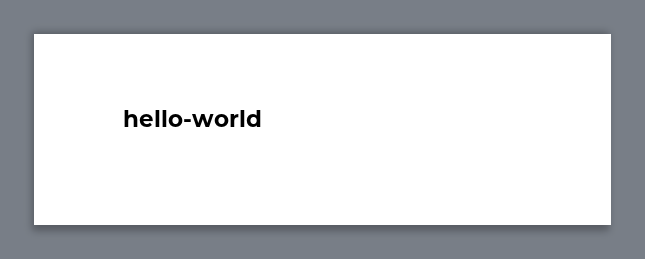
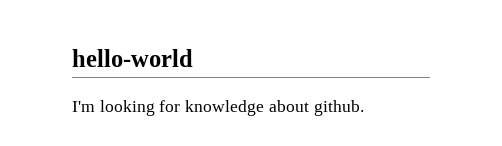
(262, 118) none -> [72,100,364,116] // I'm looking for knowledge about github.

